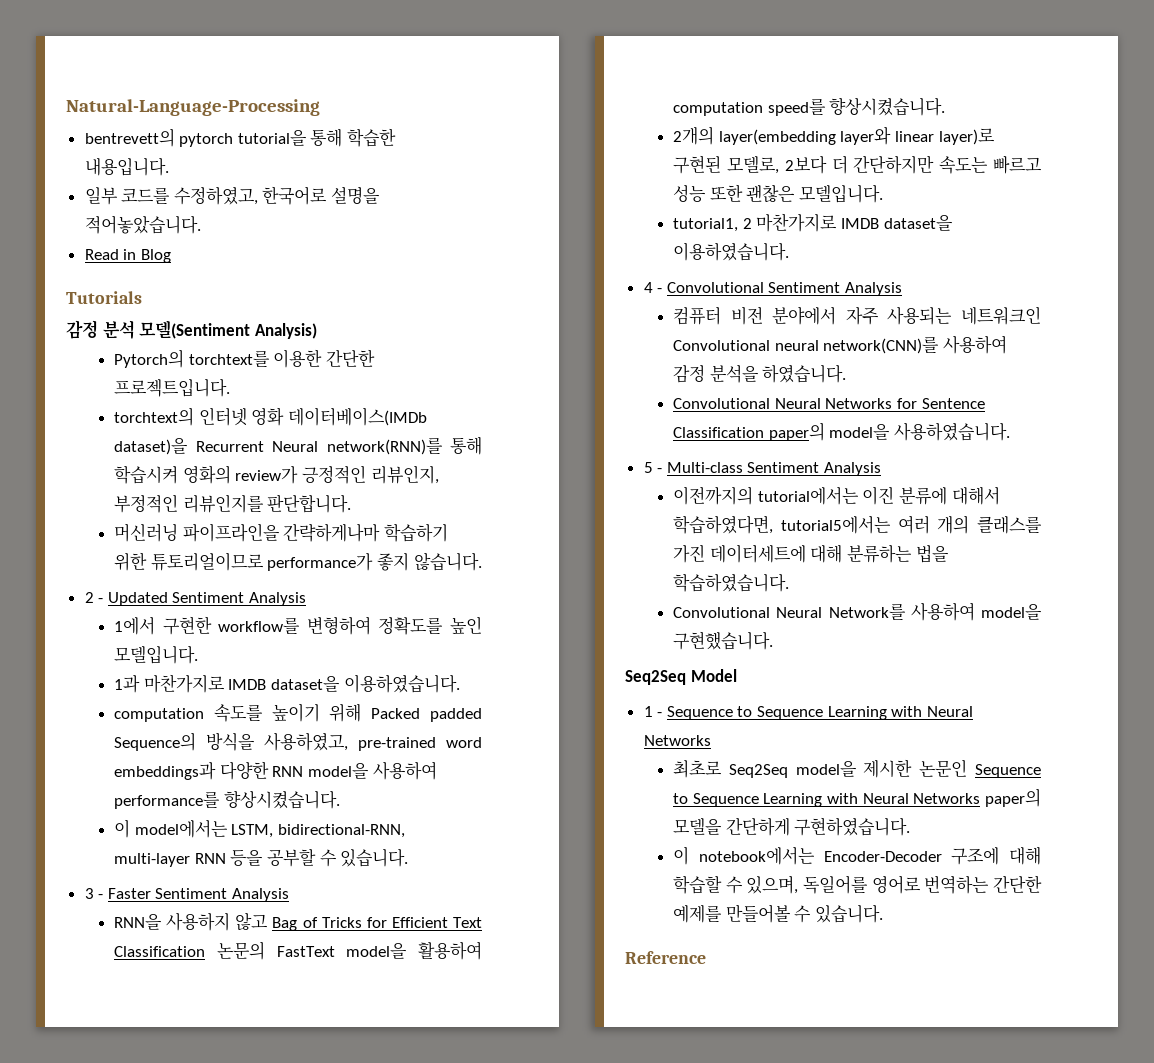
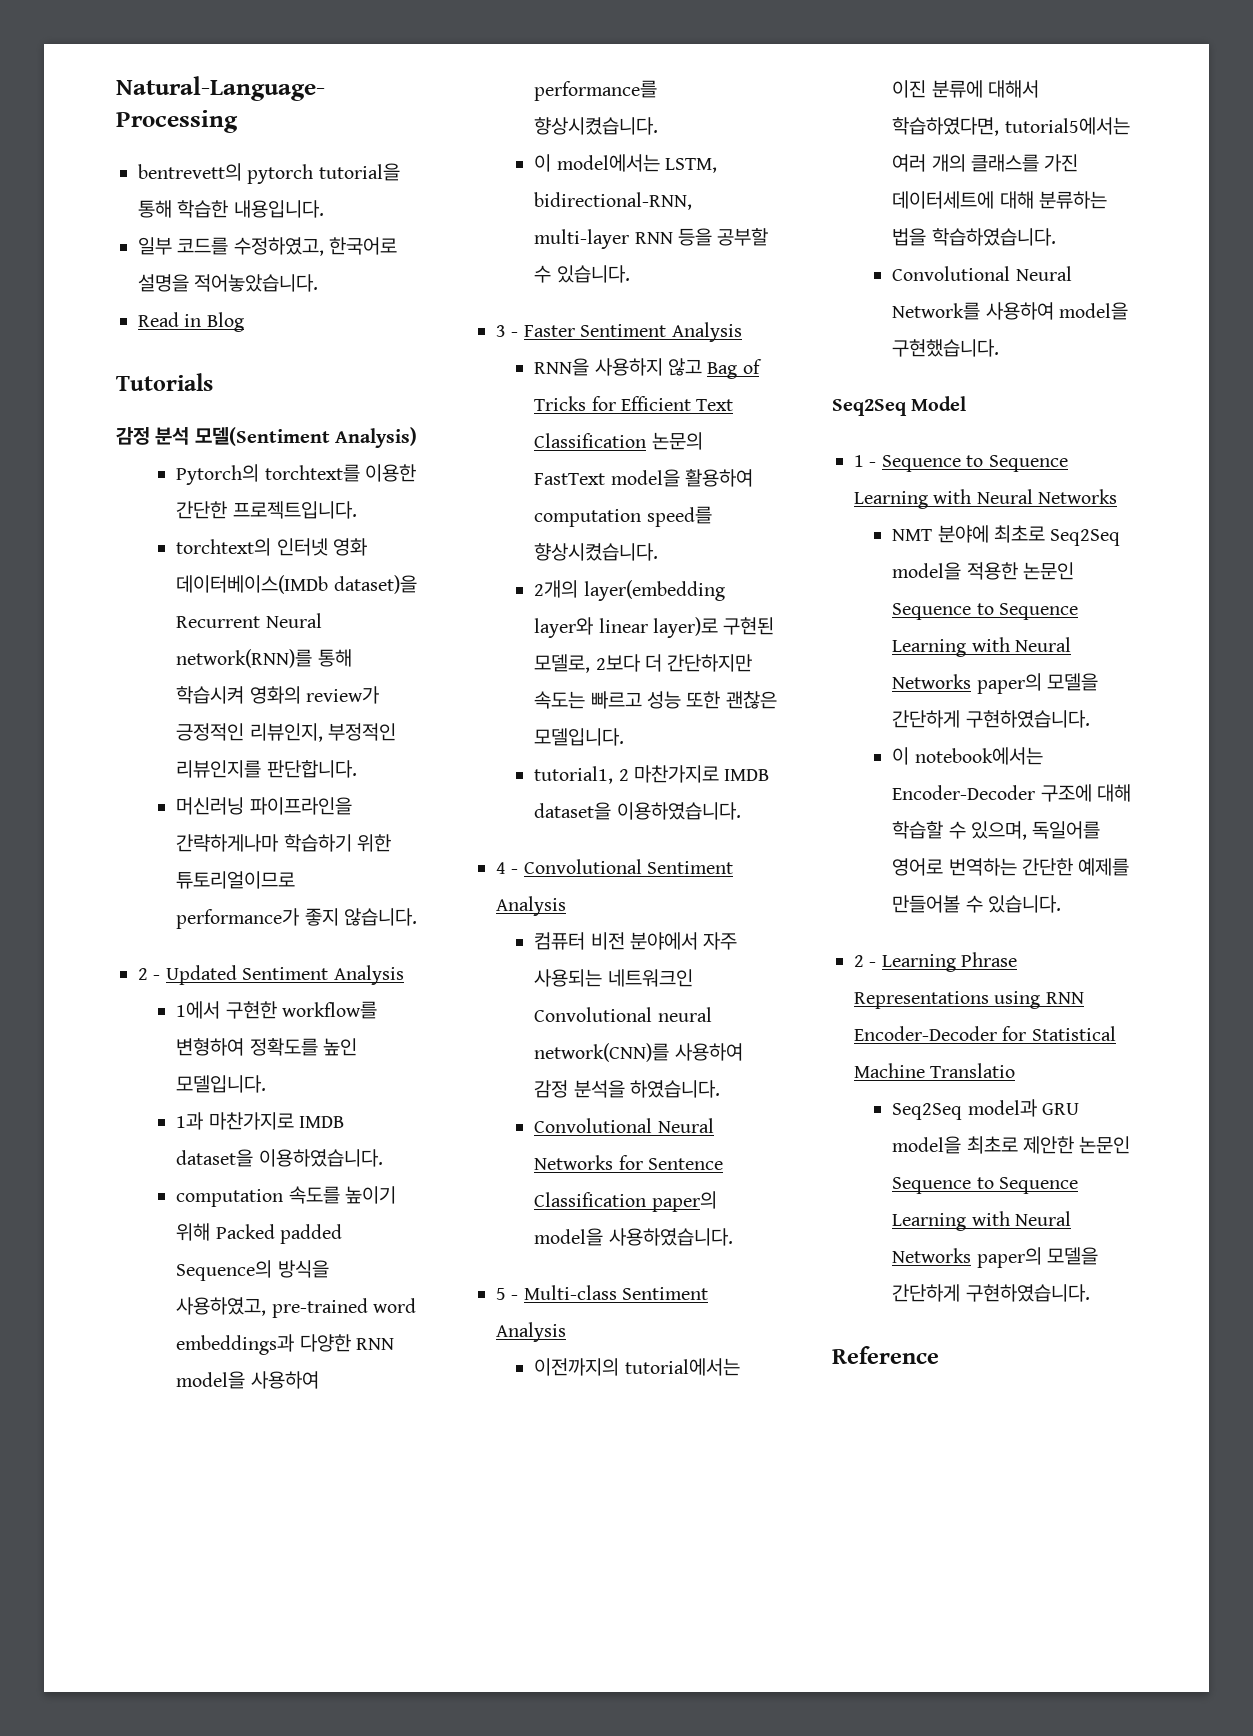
(711, 740) none -> [892,525,989,543] NMT 분야에
[863,759,913,778] 제시한 -> [966,562,1018,580] 적용한
(883, 914) none -> [854,952,1018,972] [854,991,1084,1009] [854,1026,1116,1041] [854,1063,1016,1078] [892,1099,1080,1120] [892,1136,1131,1154] [892,1177,1079,1194] [892,1211,1072,1231] [892,1247,1099,1268] [892,1284,1090,1302] // 2 - Learning Phrase Representations using RNN Encoder-Decoder for Statistical Machine Translatio // Seq2Seq model과 GRU model을 최초로 제안한 논문인 Sequence to Sequence Learning with Neural Networks paper의 모델을 간단하게 구현하였습니다.

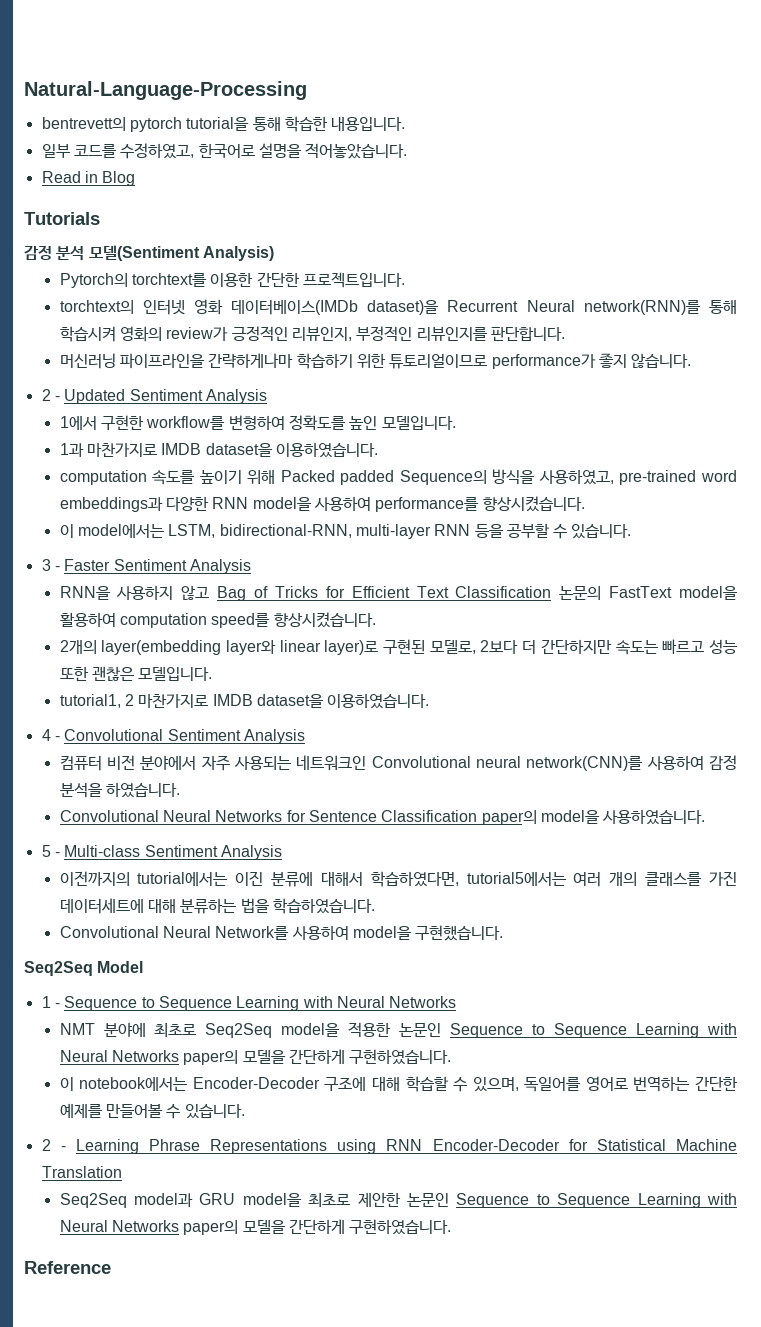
[930,1063,1016,1078] Translatio -> [41,1166,122,1178] Translation

